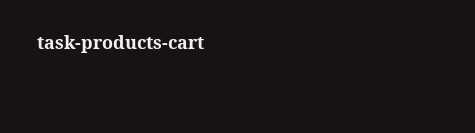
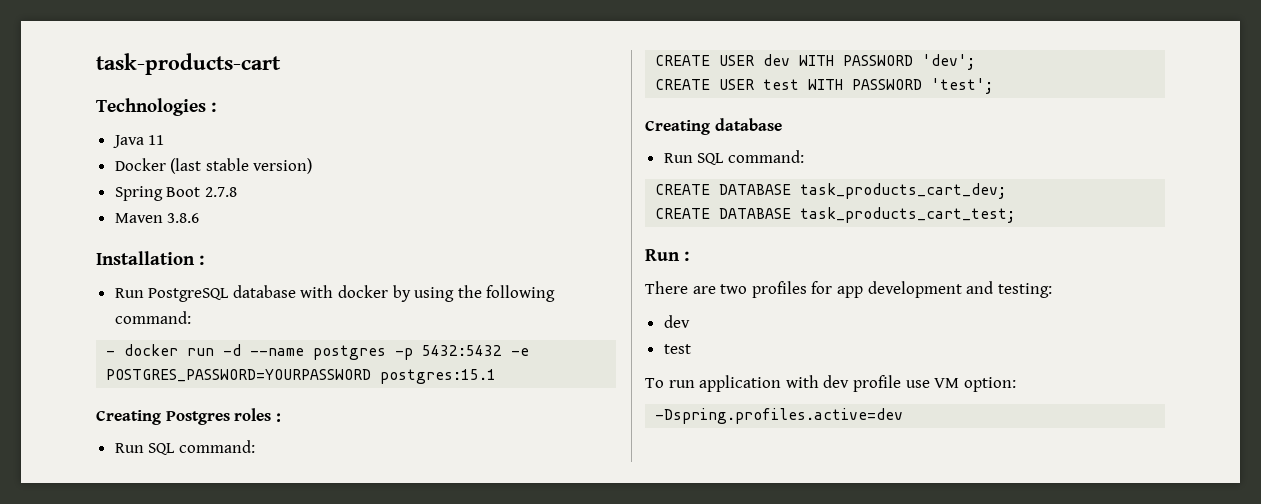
(204, 44) none -> [96,98,216,116] [112,135,165,148] [114,158,313,174] [114,186,237,201] [114,213,200,223] [96,251,204,265] [114,285,556,302] [114,311,191,324] [106,344,530,360] [106,369,497,384] [96,408,281,425] [114,440,255,455] [655,54,976,70] [655,78,994,94] [645,118,782,135] [663,150,804,165] [655,183,1007,199] [655,207,1016,223] [645,249,689,261] [645,281,1052,298] [663,315,690,328] [663,344,691,354] [645,375,1016,392] [655,408,904,424] // Technologies : // Java 11 // Docker (last stable version) // Spring Boot 2.7.8 // Maven 3.8.6 // Installation : // Run PostgreSQL database with docker by using the following command: // - docker run -d --name postgres -p 5432:5432 -e POSTGRES_PASSWORD=YOURPASSWORD postgres:15.1 // Creating Postgres roles : // Run SQL command: // CREATE USER dev WITH PASSWORD 'dev'; // CREATE USER test WITH PASSWORD 'test'; // Creating database // Run SQL command: // CREATE DATABASE task_products_cart_dev; // CREATE DATABASE task_products_cart_test; // Run : // There are two profiles for app development and testing: // dev // test // To run application with dev profile use VM option: // -Dspring.profiles.active=dev

